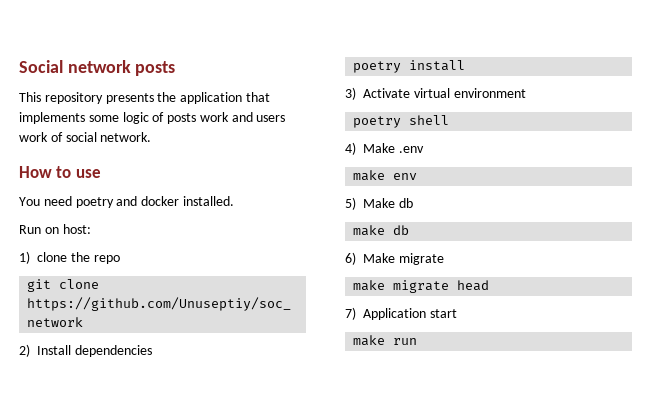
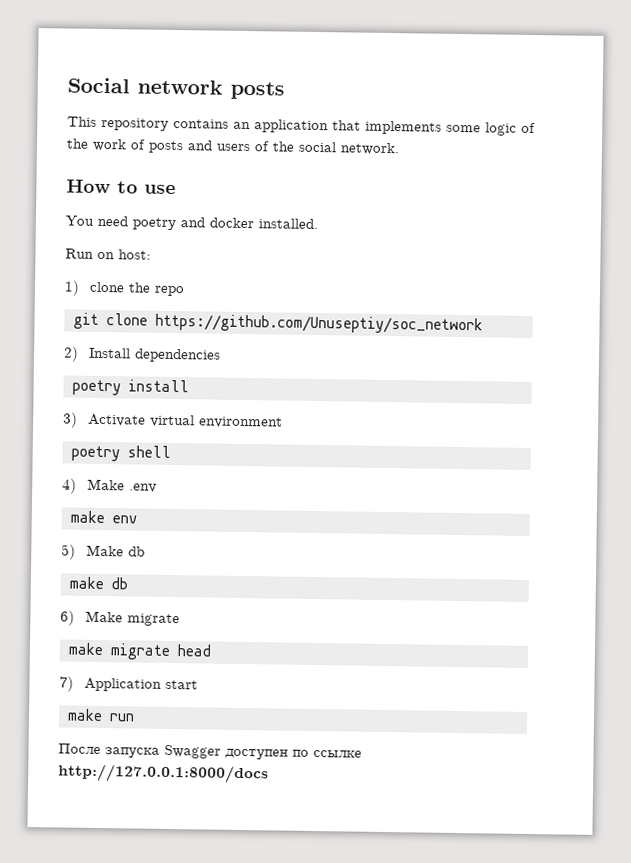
[105,92,177,104] presents the -> [173,118,251,130] contains an
[167,112,286,124] [19,132,63,142] posts work and users work of -> [66,138,295,154] the work of posts and users of the
(418, 341) none -> [58,743,362,761] [58,763,269,784] // После запуска Swagger доступен по ссылке http://127.0.0.1:8000/docs

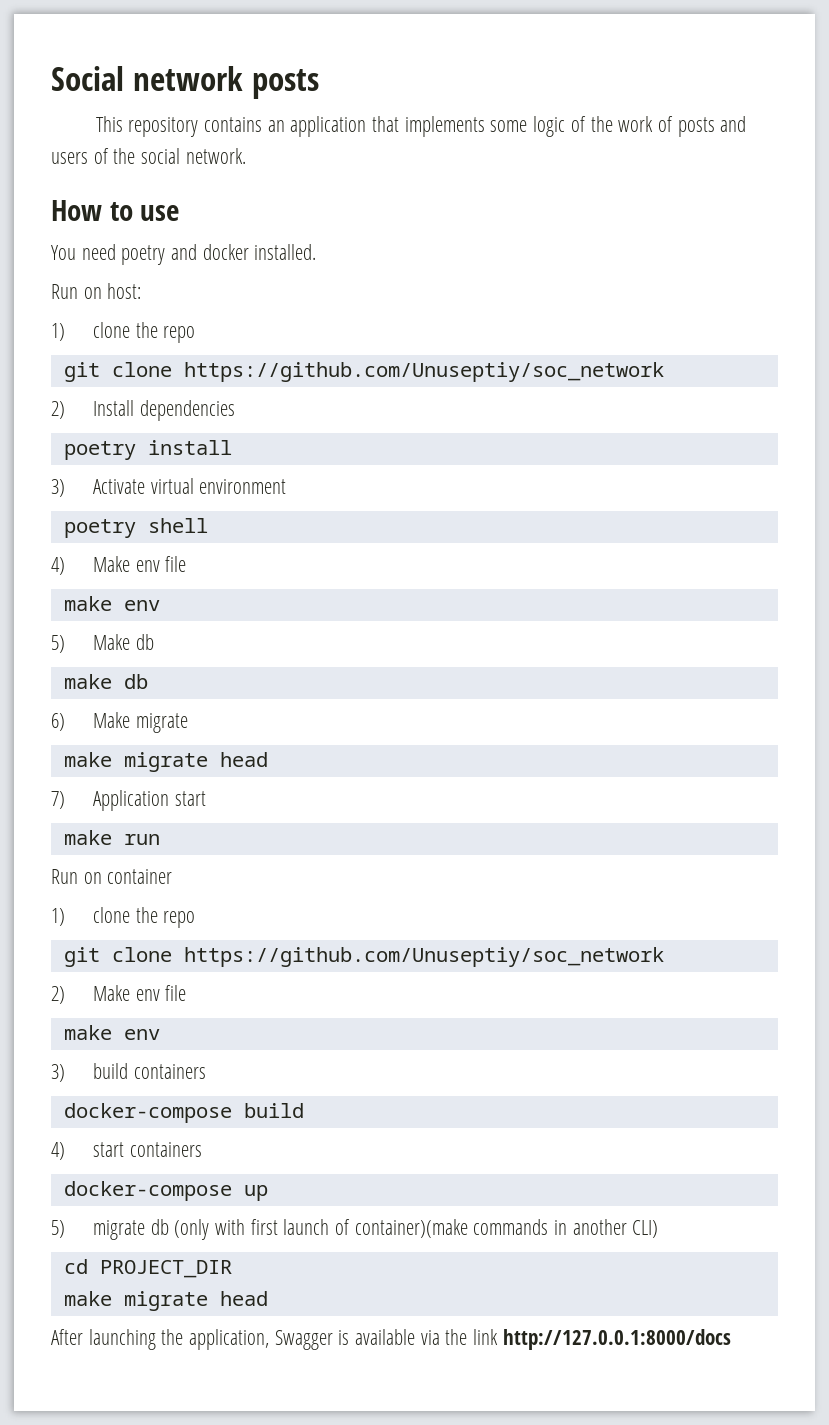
[128,483,157,493] .env -> [135,556,187,572] env file
[58,743,362,761] После запуска Swagger доступен по ссылке -> [51,869,173,884] [51,907,196,928] [63,947,664,967] [51,985,187,1004] [63,1025,160,1040] [51,1063,206,1082] [63,1103,304,1123] [51,1142,202,1160] [63,1181,268,1201] [51,1219,659,1240] [63,1259,232,1278] [63,1291,268,1311] [51,1329,499,1350] Run on container // 1) clone the repo // git clone https://github.com/Unuseptiy/soc_network // 2) Make env file // make env // 3) build containers // docker-compose build // 4) start containers // docker-compose up // 5) migrate db (only with first launch of container)(make commands in another CLI) // cd PROJECT_DIR // make migrate head // After launching the application, Swagger is available via the link

